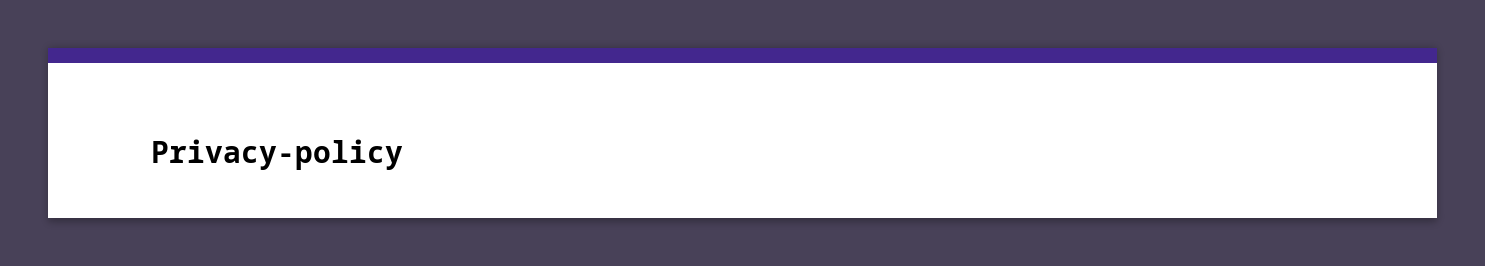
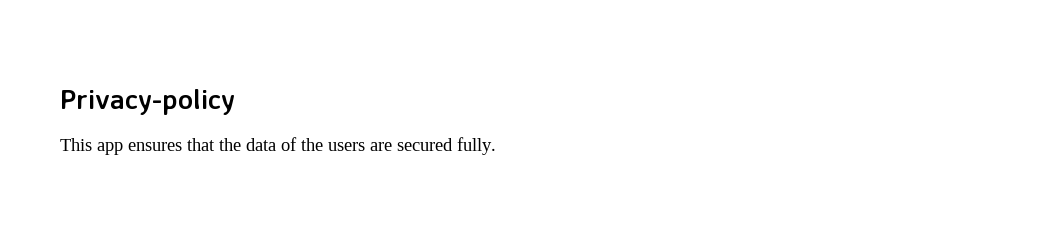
(403, 154) none -> [60,137,496,155] // This app ensures that the data of the users are secured fully.

